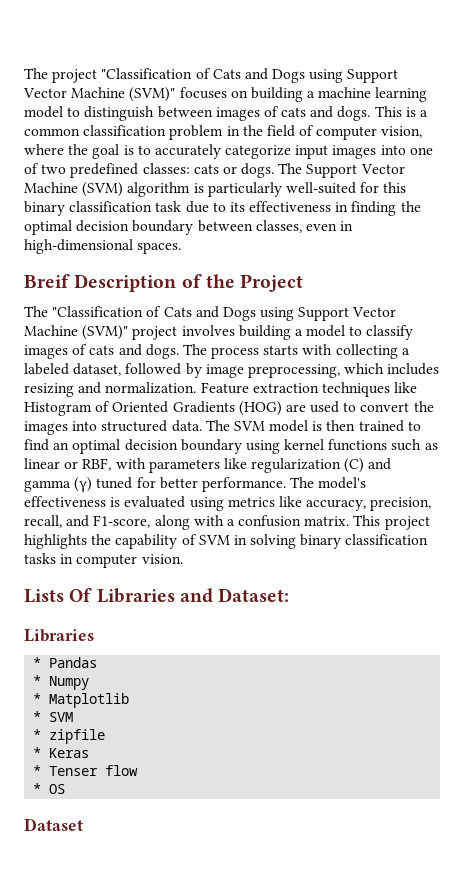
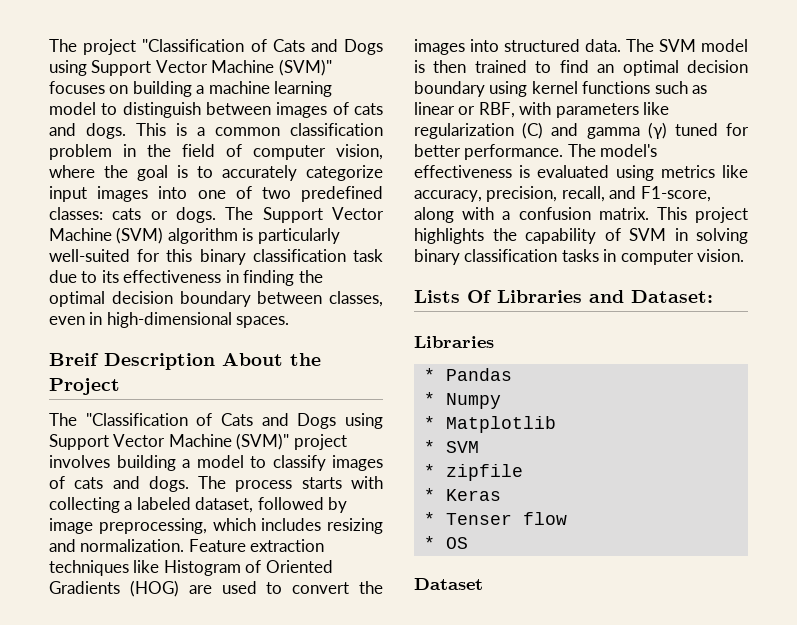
[181,274,202,288] of -> [222,353,283,366] About

